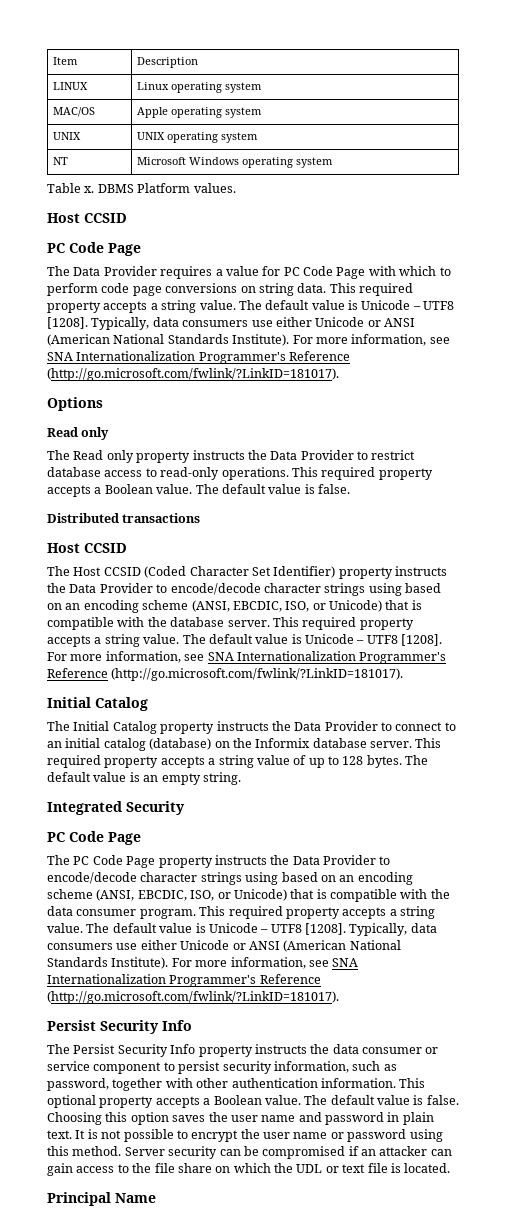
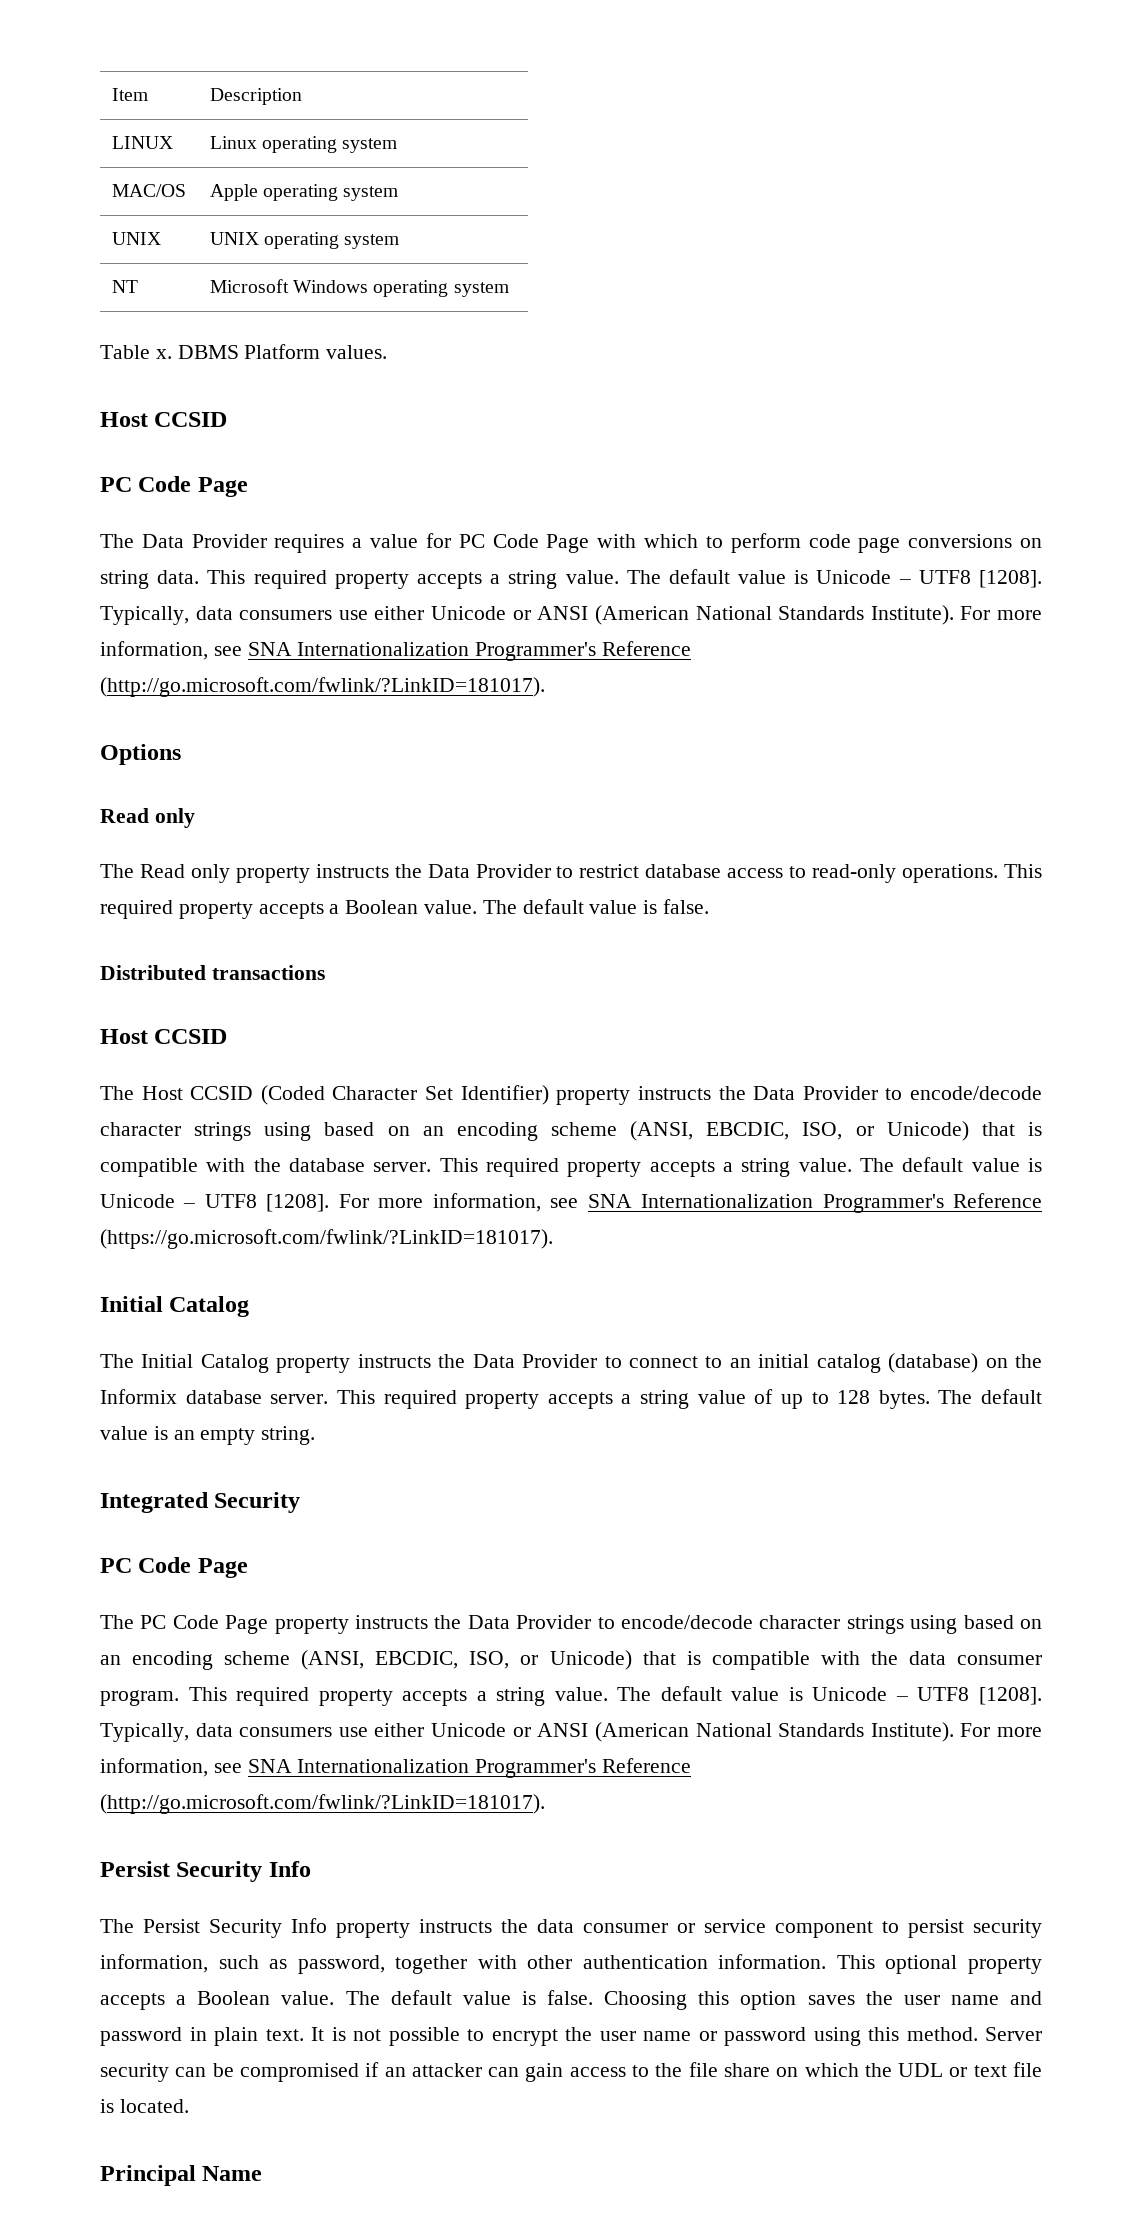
[111,668,404,681] (http://go.microsoft.com/fwlink/?LinkID=181017). -> [100,1229,553,1249] (https://go.microsoft.com/fwlink/?LinkID=181017).

